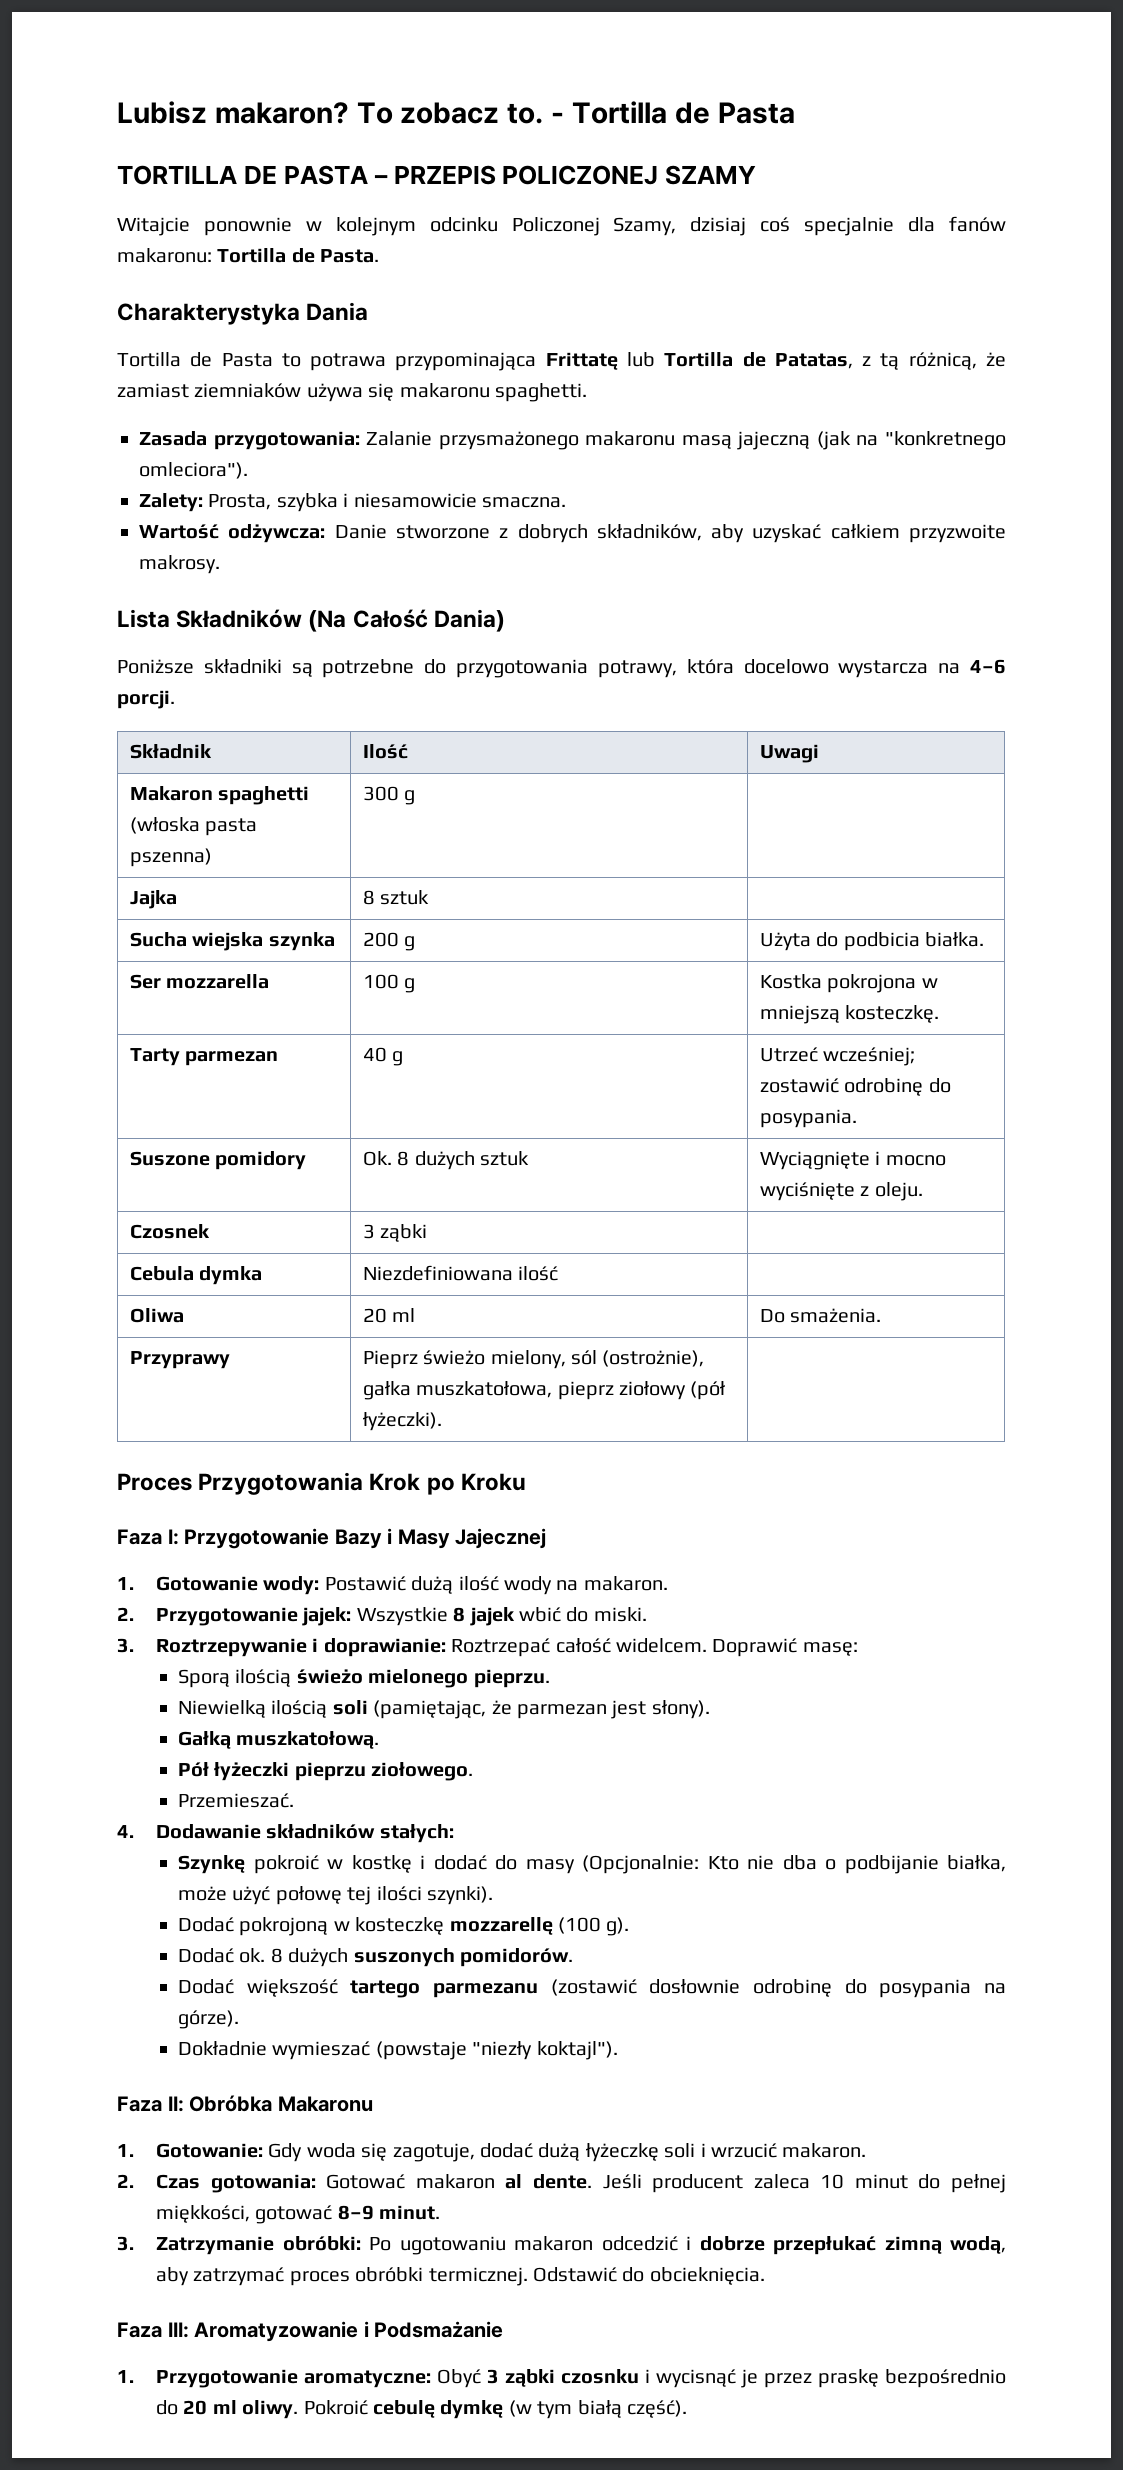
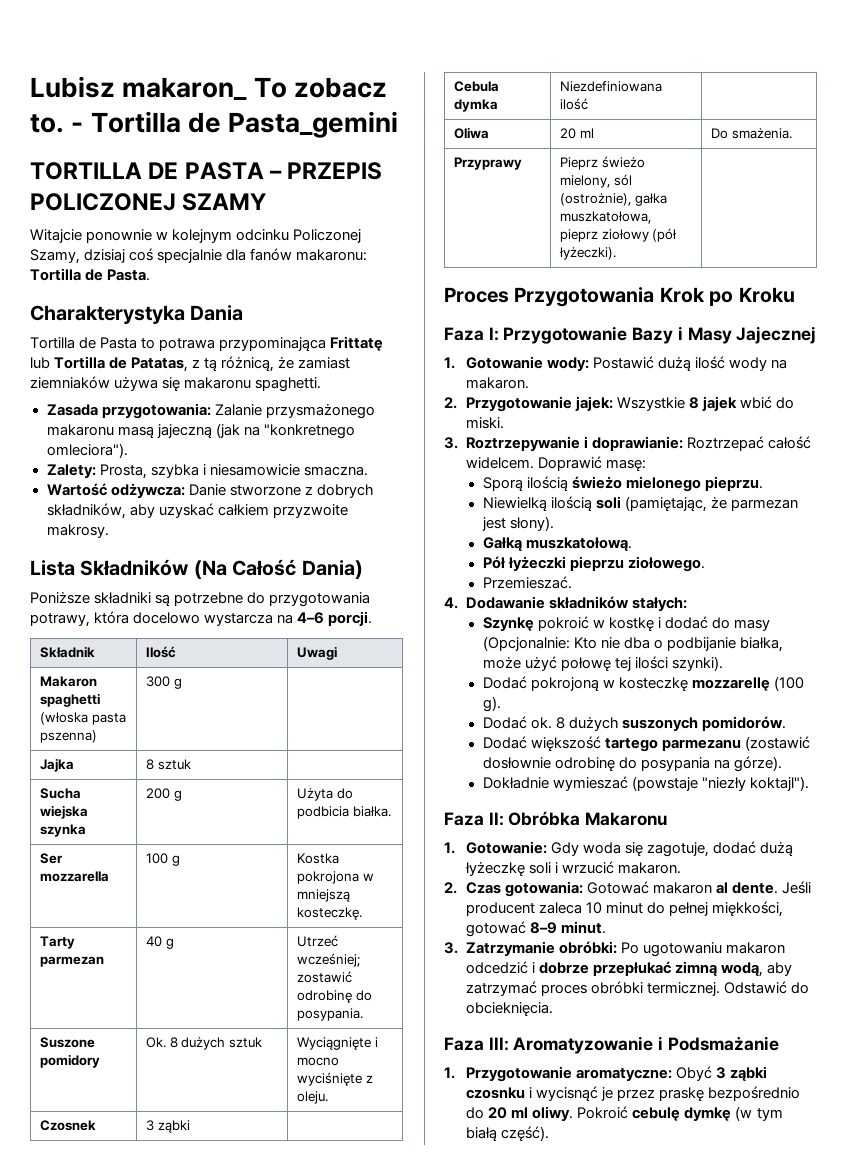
[214,102,349,124] makaron? -> [122,77,248,100] makaron_
[717,102,795,124] Pasta -> [228,111,399,138] Pasta_gemini

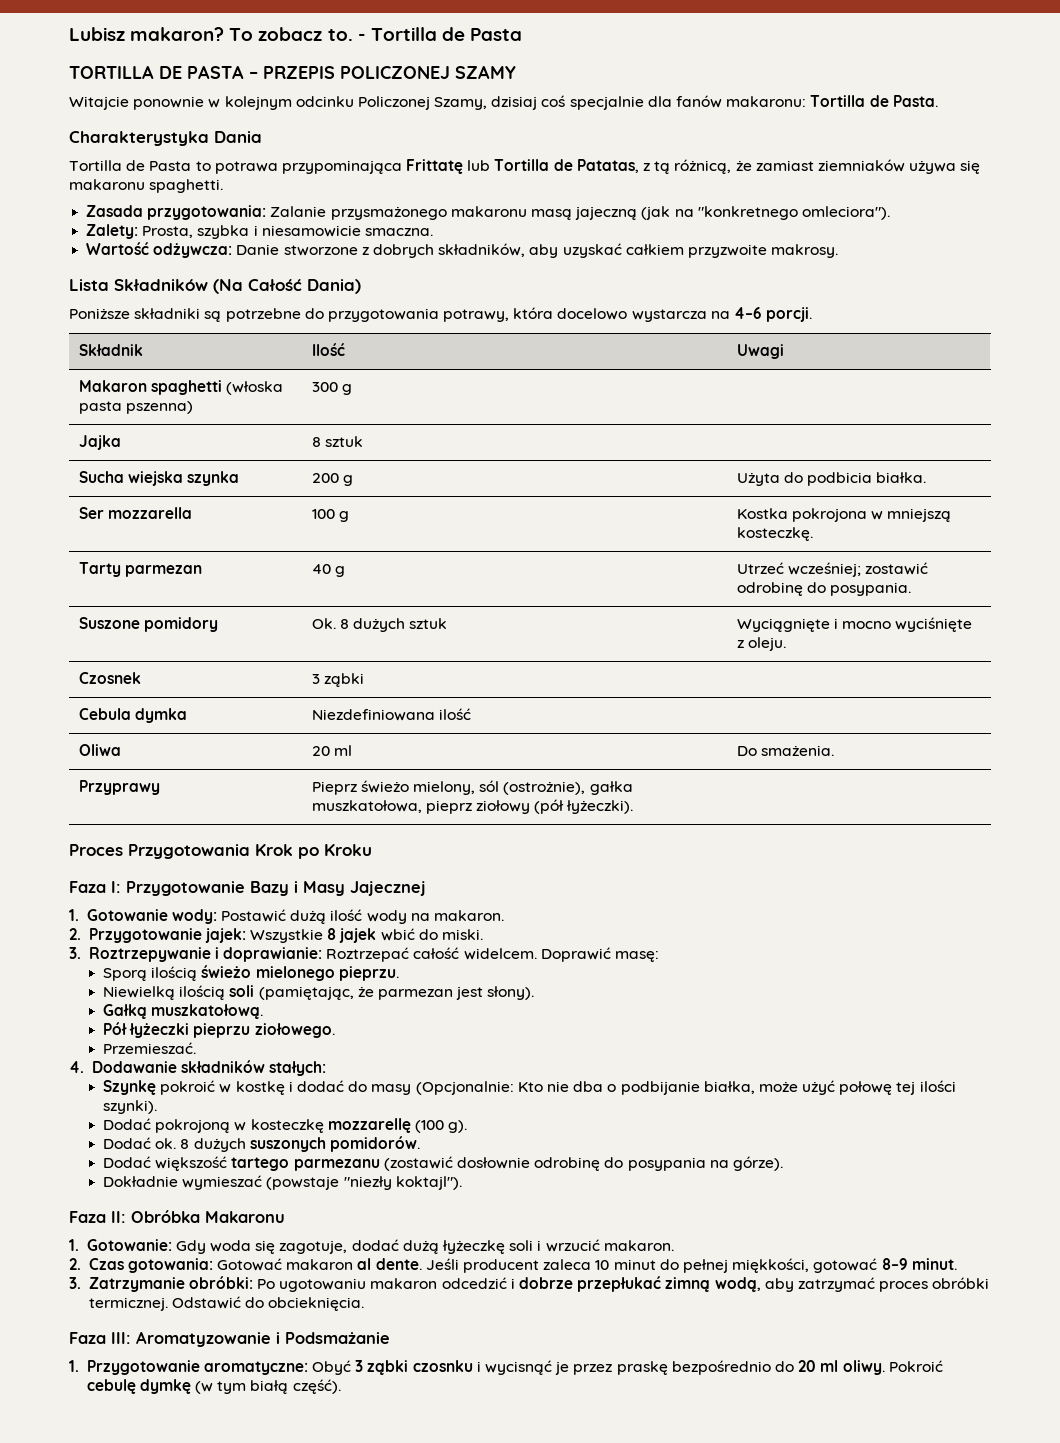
[122,77,248,100] makaron_ -> [130,27,225,41] makaron?
[228,111,399,138] Pasta_gemini -> [470,28,523,41] Pasta

